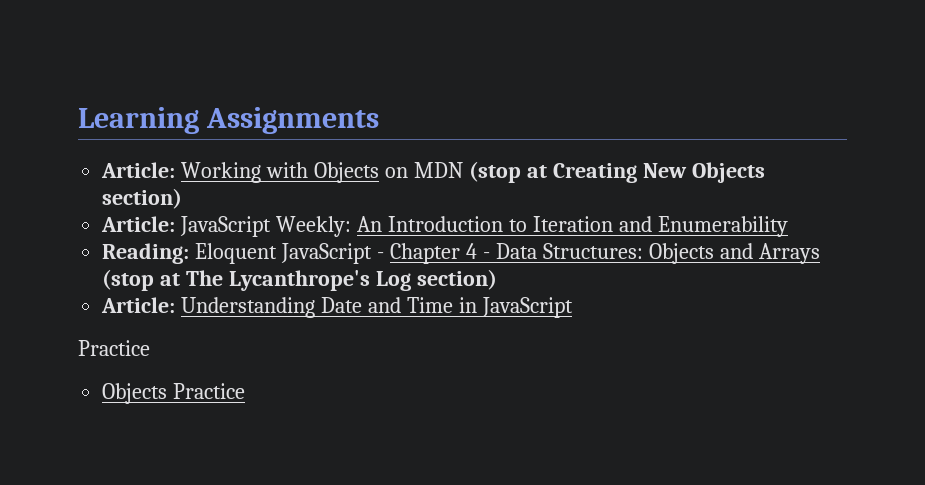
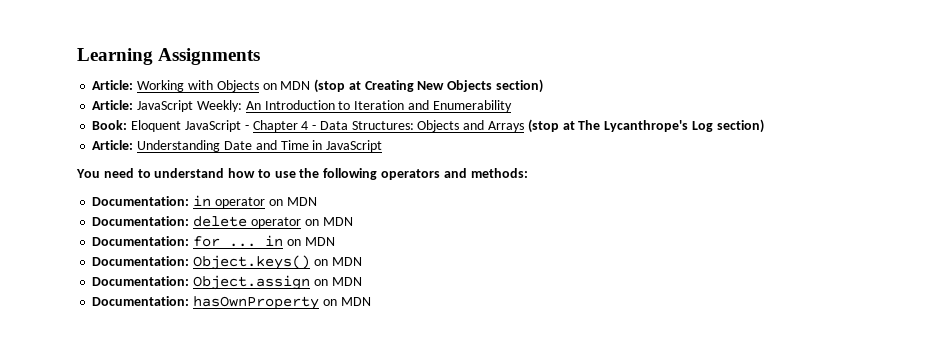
[102,243,190,264] Reading: -> [92,120,128,130] Book:
[78,340,150,356] [102,383,246,404] Practice // Objects Practice -> [76,168,528,180] [92,195,317,208] [92,216,353,228] [92,235,335,247] [92,255,362,270] [92,275,362,290] [92,296,371,310] You need to understand how to use the following operators and methods: // Documentation: in operator on MDN // Documentation: delete operator on MDN // Documentation: for ... in on MDN // Documentation: Object.keys() on MDN // Documentation: Object.assign on MDN // Documentation: hasOwnProperty on MDN

